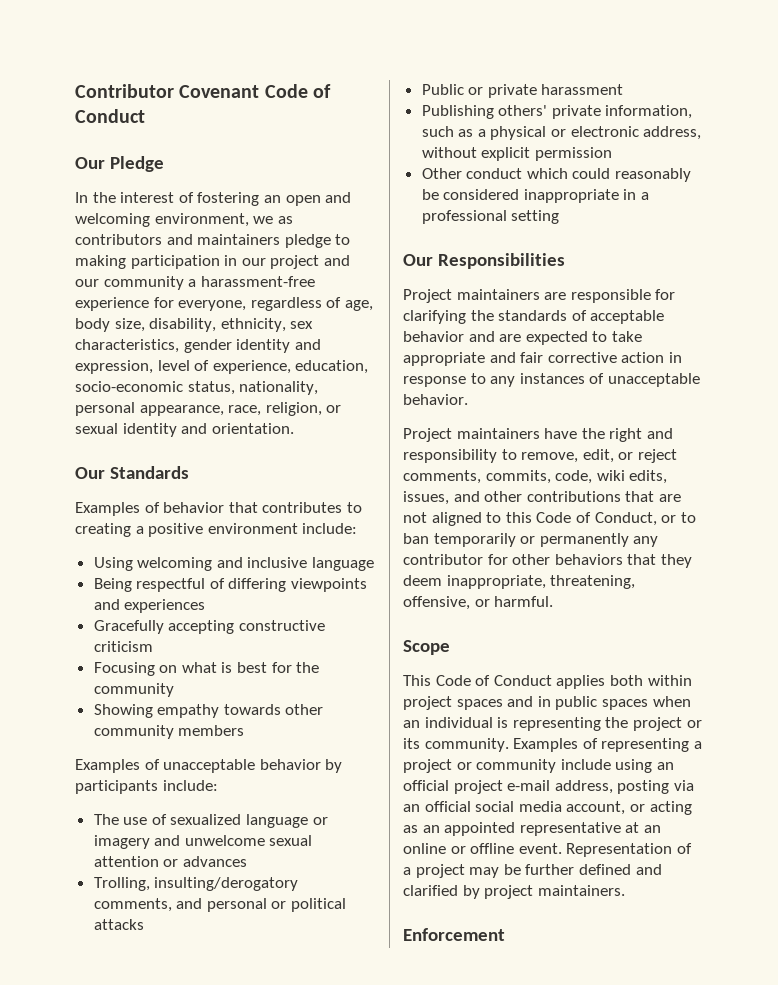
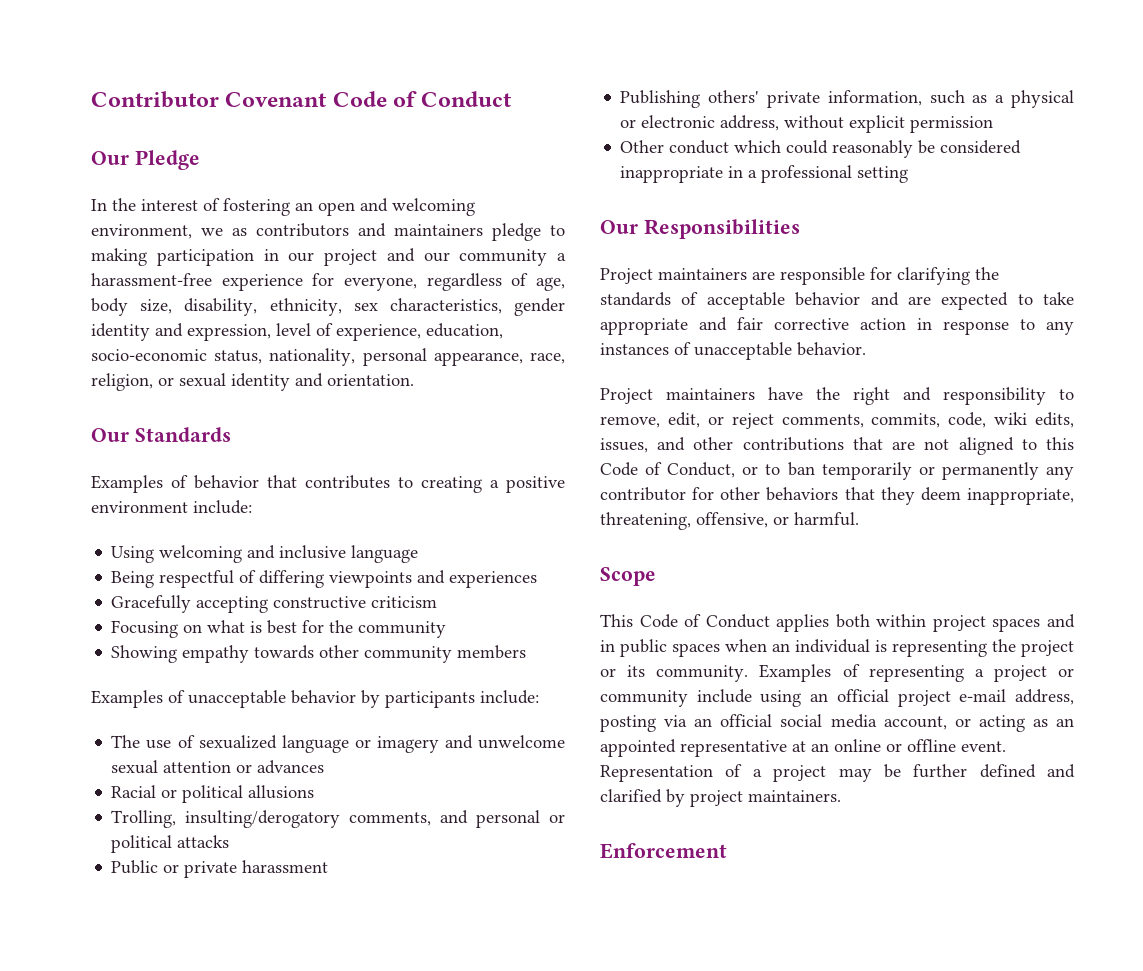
(247, 861) none -> [111,785,315,803] // Racial or political allusions

